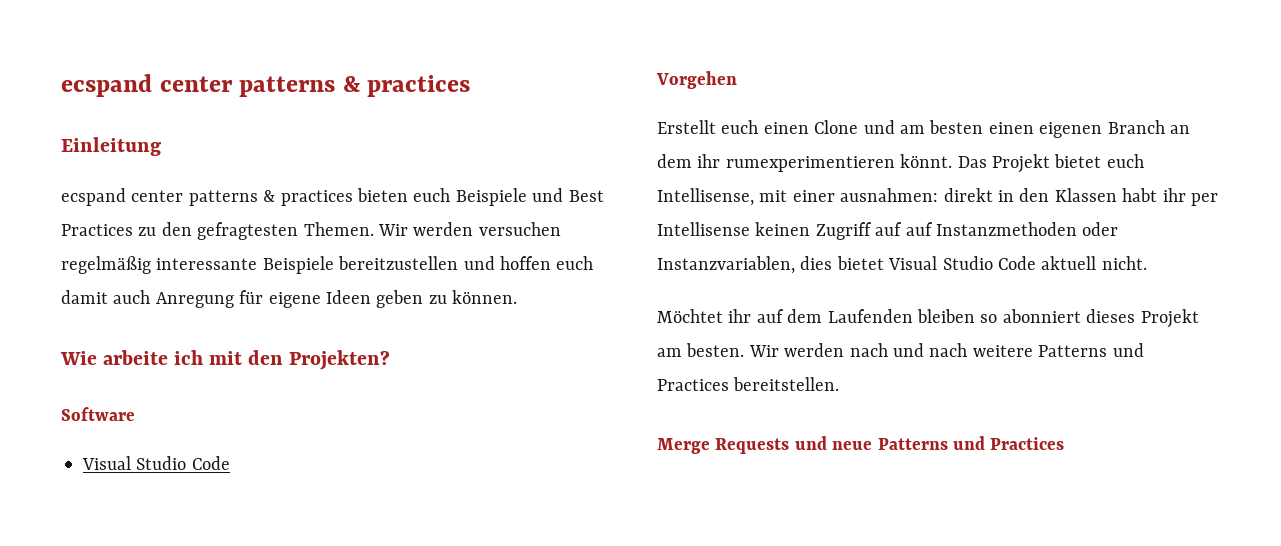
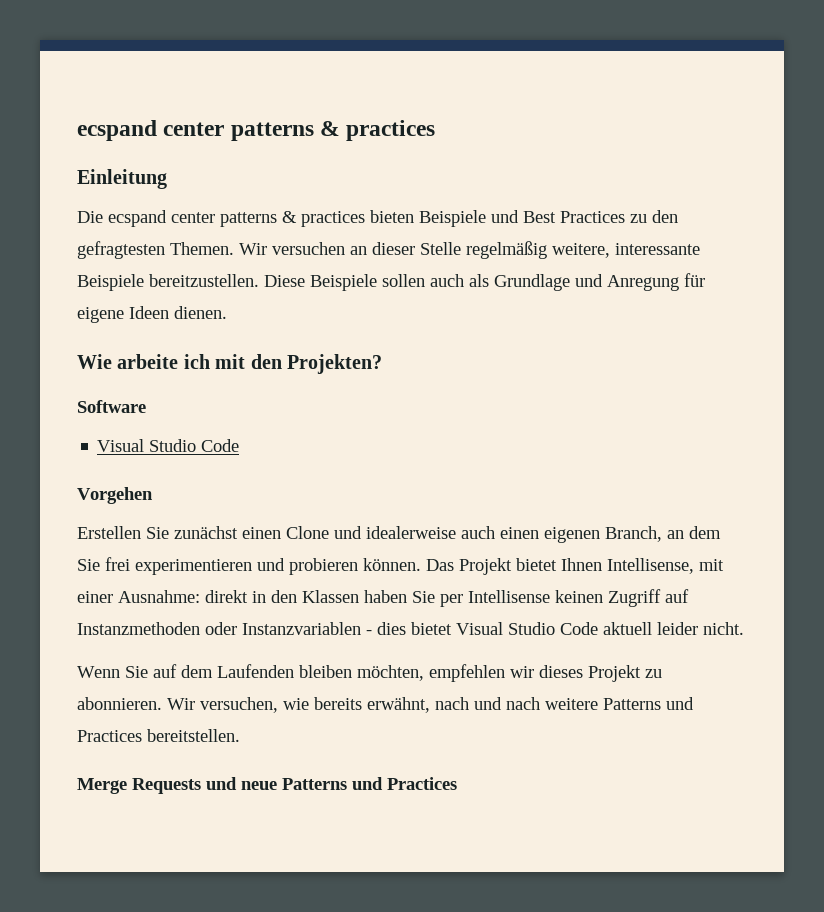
(161, 146) none -> [77,211,103,223] Die
[413,188,451,202] euch -> (414, 216) none
[413,222,561,236] [61,256,594,274] [61,290,151,304] werden versuchen regelmäßig interessante Beispiele bereitzustellen und hoffen euch damit auch -> [272,241,700,259] [77,274,603,291] versuchen an dieser Stelle regelmäßig weitere, interessante Beispiele bereitzustellen. Diese Beispiele sollen auch als Grundlage und
[376,290,518,308] geben zu können. -> [174,306,227,319] dienen.
[657,120,759,134] Erstellt euch -> [77,526,238,539] Erstellen Sie zunächst
[900,120,984,134] am besten -> [366,526,495,539] idealerweise auch
[1107,120,1165,134] Branch -> [605,526,662,542] Branch,
[697,154,953,172] ihr rumexperimentieren könnt. -> [77,557,421,575] Sie frei experimentieren und probieren können.
[1106,154,1144,168] euch -> [561,558,602,571] Ihnen
[840,188,939,202] ausnahmen: -> [118,590,200,603] Ausnahme:
[1122,188,1186,202] habt ihr -> [364,590,435,603] haben Sie
[905,222,933,236] auf -> (689, 596) none
[657,256,795,274] Instanzvariablen, -> [242,622,372,635] Instanzvariablen -
(1097, 263) none -> [657,622,698,635] leider
[657,309,752,323] Möchtet ihr -> [77,666,148,678] Wenn Sie
[980,309,1199,328] [657,343,845,357] so abonniert dieses Projekt am besten. Wir werden -> [357,664,662,682] [77,697,430,713] möchten, empfehlen wir dieses Projekt zu abonnieren. Wir versuchen, wie bereits erwähnt,

